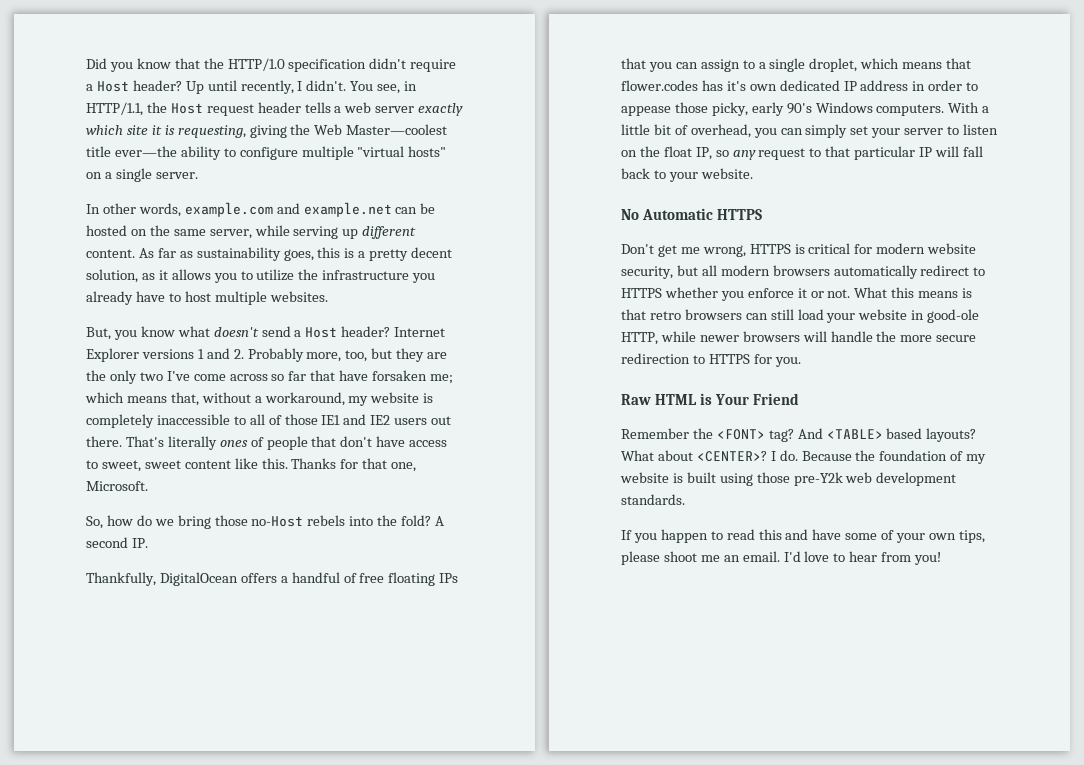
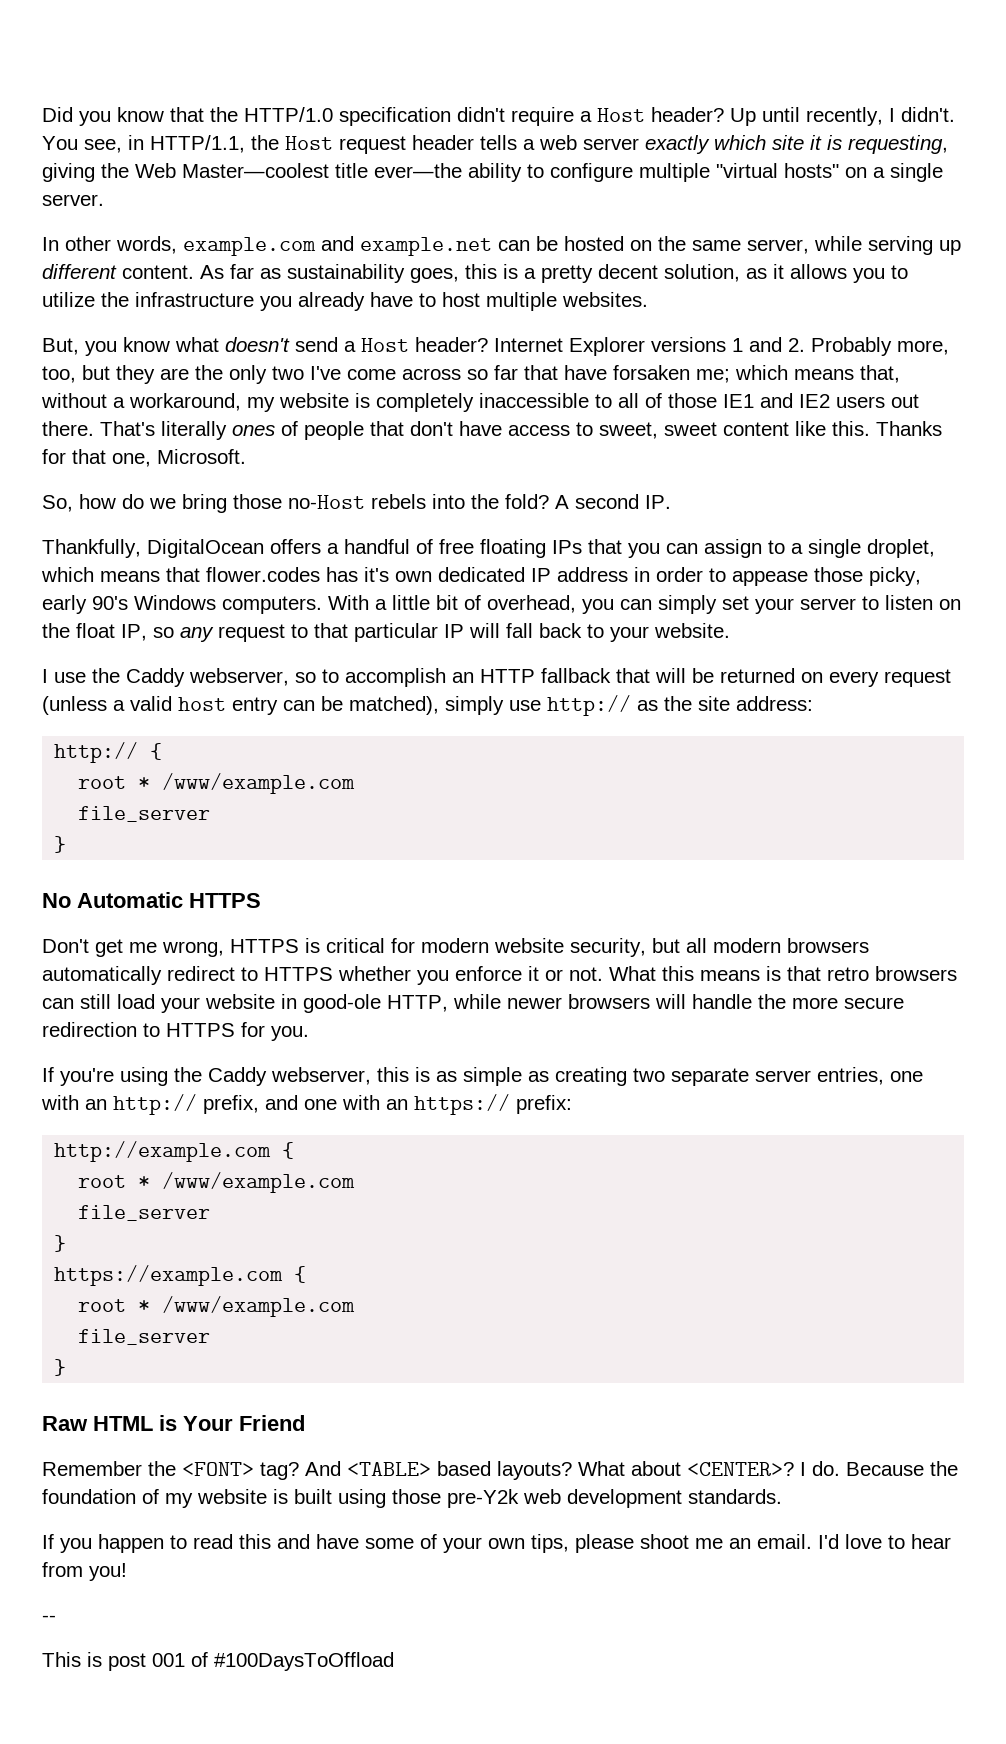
(753, 173) none -> [42,668,951,687] [42,695,813,716] [54,742,163,763] [78,773,356,794] [78,806,211,822] [54,836,67,853] // I use the Caddy webserver, so to accomplish an HTTP fallback that will be returned on every request (unless a valid host entry can be matched), simply use http:// as the site address: // http:// { // root * /www/example.com // file_server // }
(801, 362) none -> [42,1067,923,1086] [41,1094,572,1115] [54,1141,295,1162] [78,1172,356,1193] [78,1205,211,1221] [54,1235,67,1252] [54,1265,307,1286] [78,1296,356,1317] [78,1329,211,1345] [54,1359,67,1376] // If you're using the Caddy webserver, this is as simple as creating two separate server entries, one with an http:// prefix, and one with an https:// prefix: // http://example.com { // root * /www/example.com // file_server // } // https://example.com { // root * /www/example.com // file_server // }
(942, 558) none -> [42,1615,56,1622] [42,1652,394,1671] // -- // This is post 001 of #100DaysToOffload

